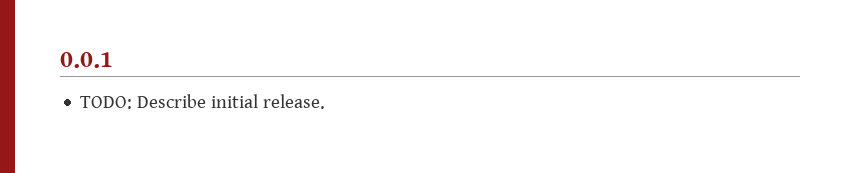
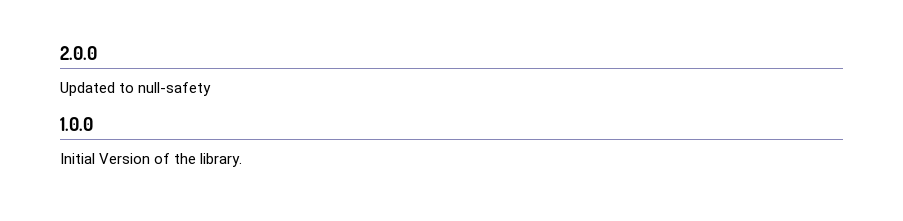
[60,52,113,68] [80,94,326,109] 0.0.1 // TODO: Describe initial release. -> [60,46,97,60] [60,82,212,96] [60,117,93,131] [60,153,243,167] 2.0.0 // Updated to null-safety // 1.0.0 // Initial Version of the library.

